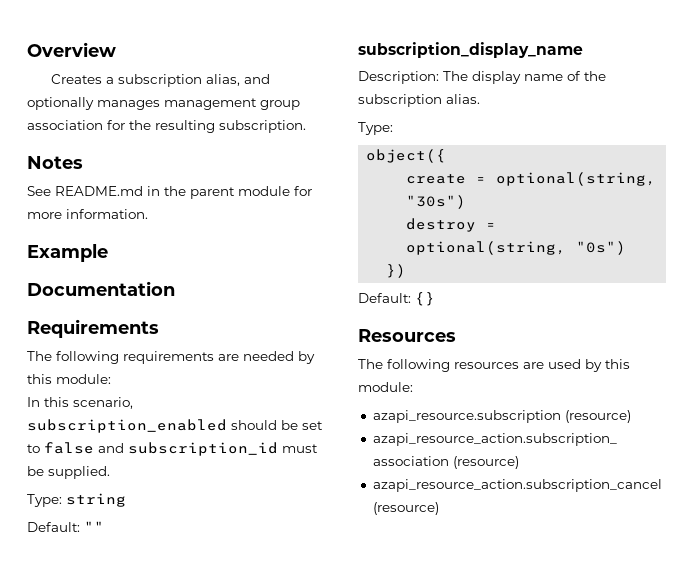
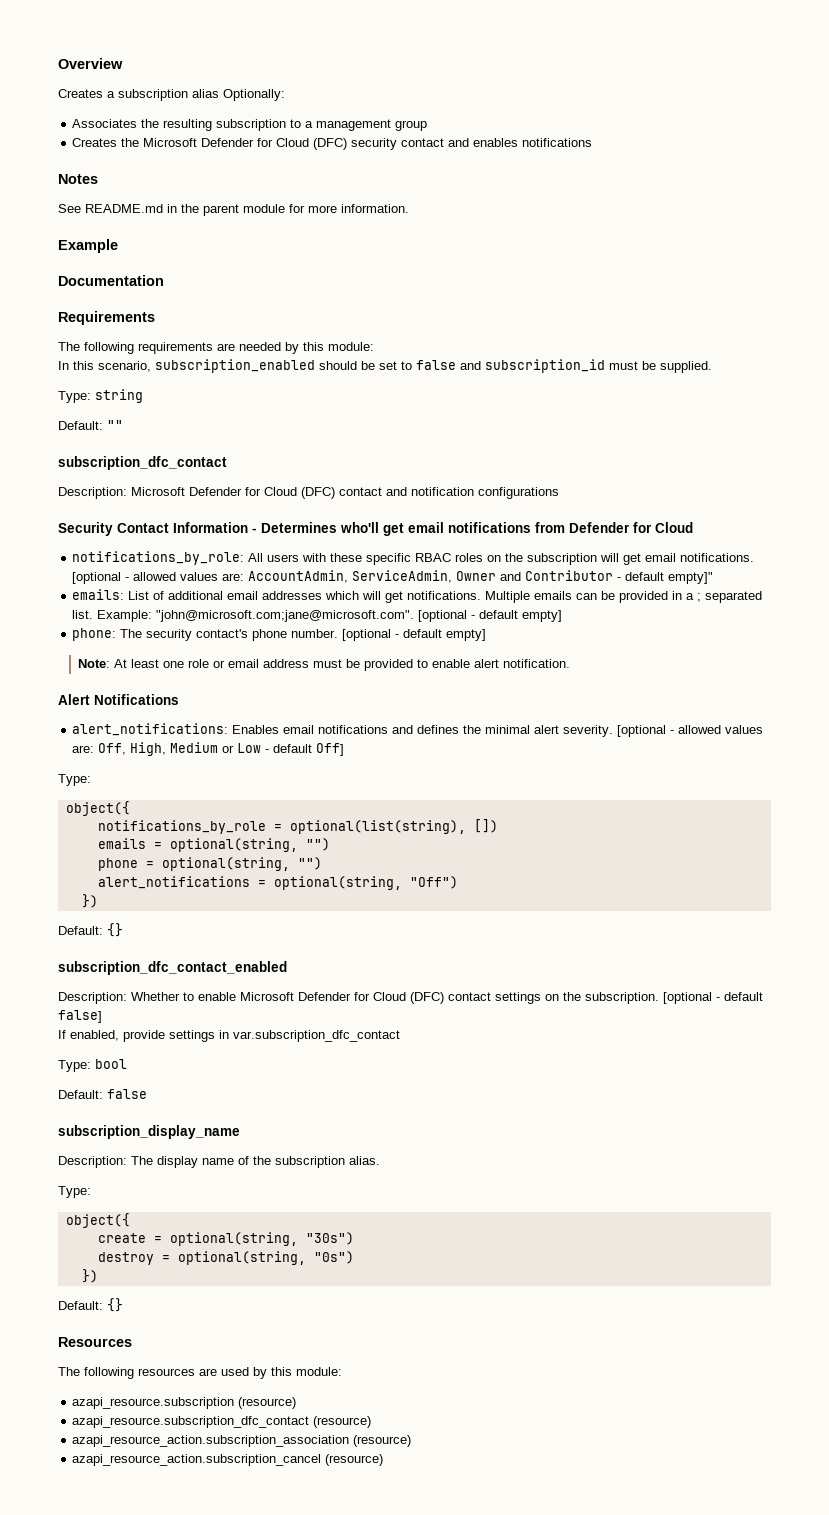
[205,74,270,86] [27,97,300,110] [27,120,306,133] alias, and optionally manages management group association for the resulting subscription. -> [192,89,285,101] [72,119,428,131] [72,138,593,150] alias Optionally: // Associates the resulting subscription to a management group // Creates the Microsoft Defender for Cloud (DFC) security contact and enables notifications
(104, 526) none -> [58,456,227,470] [58,487,559,499] [58,522,693,536] [72,551,755,565] [72,570,714,584] [72,589,763,603] [72,610,563,622] [72,628,487,641] [78,659,571,671] [58,694,179,705] [72,723,764,737] [72,742,345,756] [58,774,91,786] [65,801,130,816] [97,819,498,834] [97,838,330,852] [97,857,322,871] [97,876,458,890] [81,894,98,908] [58,923,123,937] [58,961,287,975] [58,992,763,1004] [58,1010,102,1023] [58,1030,400,1042] [58,1059,127,1072] [58,1089,147,1099] // subscription_dfc_contact // Description: Microsoft Defender for Cloud (DFC) contact and notification configurations // Security Contact Information - Determines who'll get email notifications from Defender for Cloud // notifications_by_role: All users with these specific RBAC roles on the subscription will get email notifications. [optional - allowed values are: AccountAdmin, ServiceAdmin, Owner and Contributor - default empty]" // emails: List of additional email addresses which will get notifications. Multiple emails can be provided in a ; separated list. Example: "john@microsoft.com;jane@microsoft.com". [optional - default empty] // phone: The security contact's phone number. [optional - default empty] // Note: At least one role or email address must be provided to enable alert notification. // Alert Notifications // alert_notifications: Enables email notifications and defines the minimal alert severity. [optional - allowed values are: Off, High, Medium or Low - default Off] // Type: // object({ // notifications_by_role = optional(list(string), []) // emails = optional(string, "") // phone = optional(string, "") // alert_notifications = optional(string, "Off") // }) // Default: {} // subscription_dfc_contact_enabled // Description: Whether to enable Microsoft Defender for Cloud (DFC) contact settings on the subscription. [optional - default false] // If enabled, provide settings in var.subscription_dfc_contact // Type: bool // Default: false
(631, 416) none -> [72,1416,372,1428] // azapi_resource.subscription_dfc_contact (resource)

